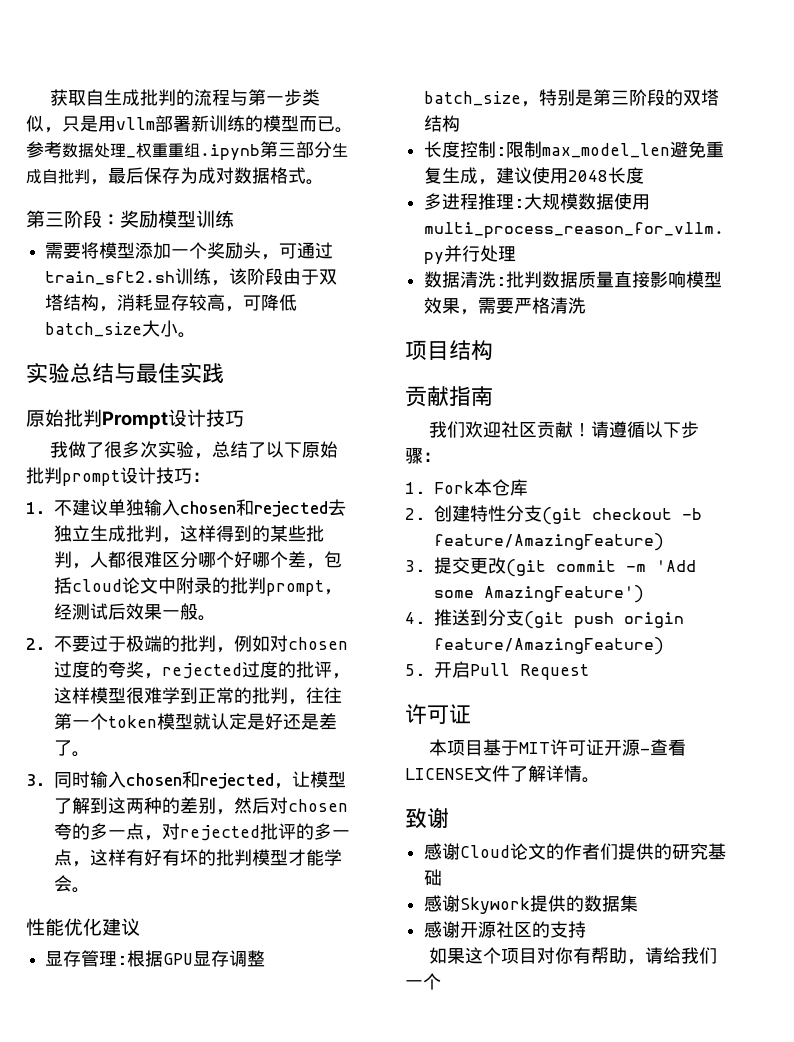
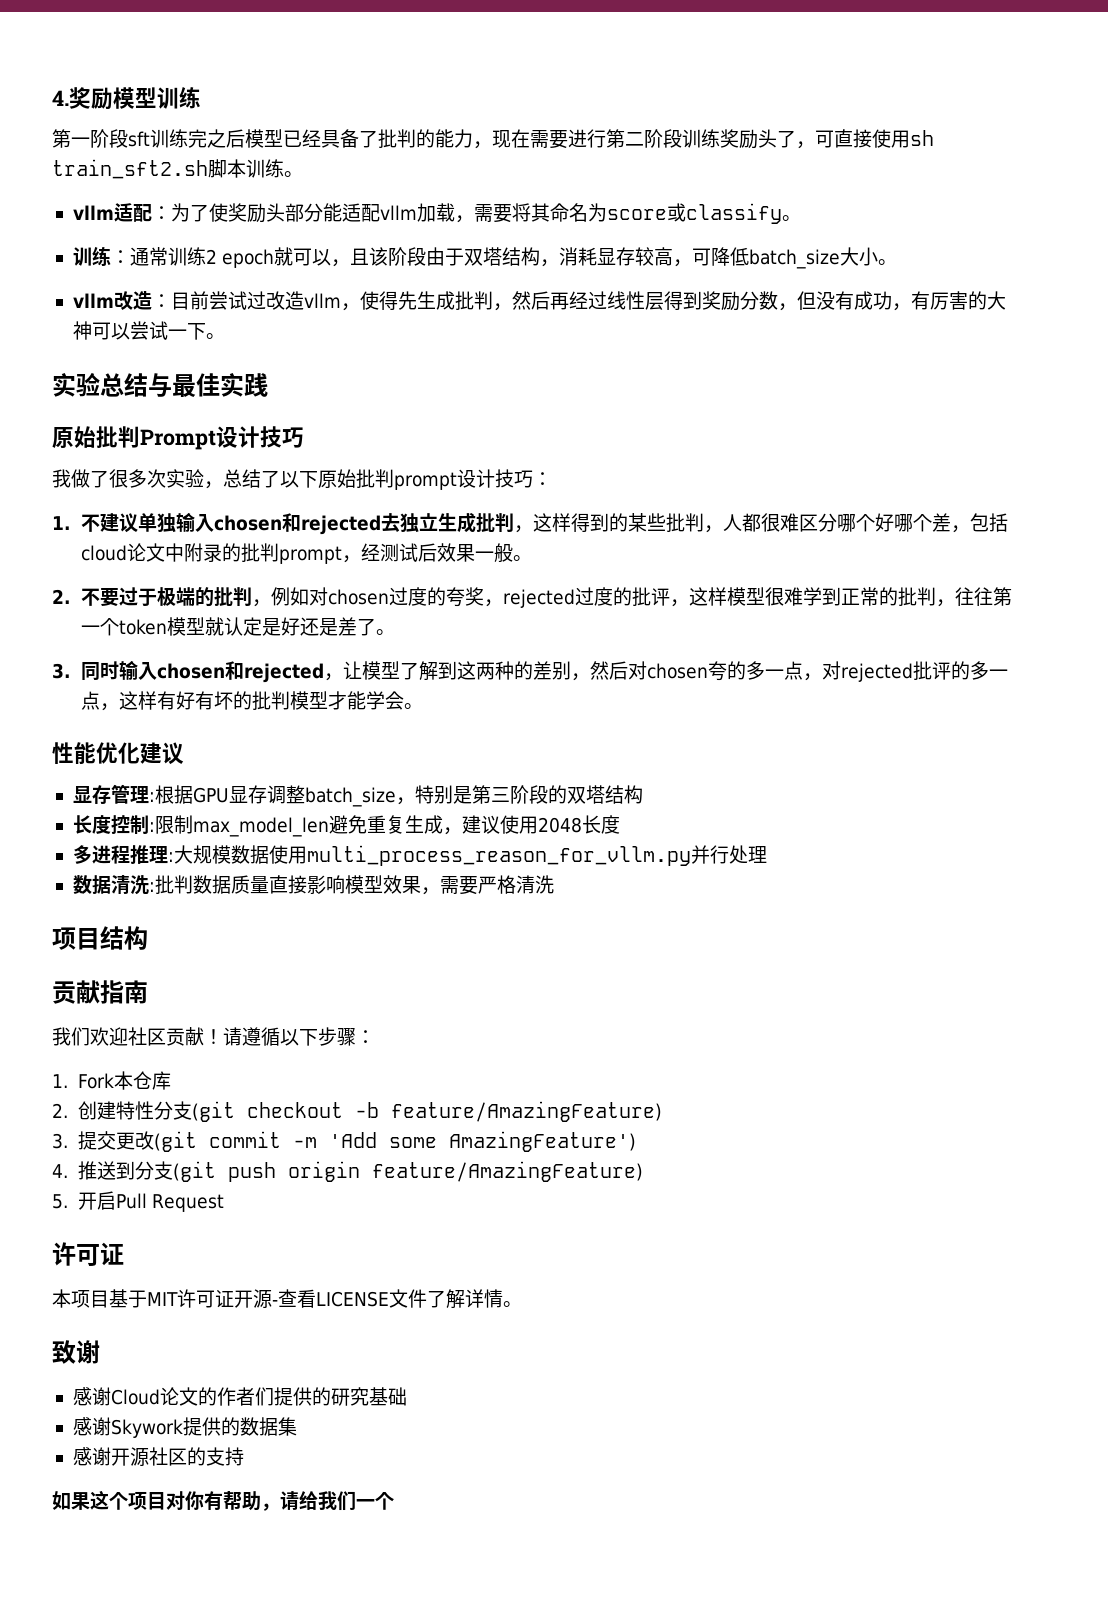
[50,89,321,106] [26,115,353,133] [26,141,348,161] [26,167,324,185] [26,210,234,228] [45,242,334,260] [45,268,230,286] 获取自生成批判的流程与第一步类似，只是用vllm部署新训练的模型而已。参考数据处理_权重重组.ipynb第三部分生成自批判，最后保存为成对数据格式。 // 第三阶段：奖励模型训练 // 需要将模型添加一个奖励头，可通过train_sft2.sh训练， -> [52,86,201,110] [52,129,934,149] [52,159,303,179] [72,203,801,224] [72,246,370,268] 4.奖励模型训练 // 第一阶段sft训练完之后模型已经具备了批判的能力，现在需要进行第二阶段训练奖励头了，可直接使用sh train_sft2.sh脚本训练。 // vllm适配：为了使奖励头部分能适配vllm加载，需要将其命名为score或classify。 // 训练：通常训练2 epoch就可以，且
(197, 335) none -> [72,291,1006,311] [72,321,225,340] // vllm改造：目前尝试过改造vllm，使得先生成批判，然后再经过线性层得到奖励分数，但没有成功，有厉害的大神可以尝试一下。

